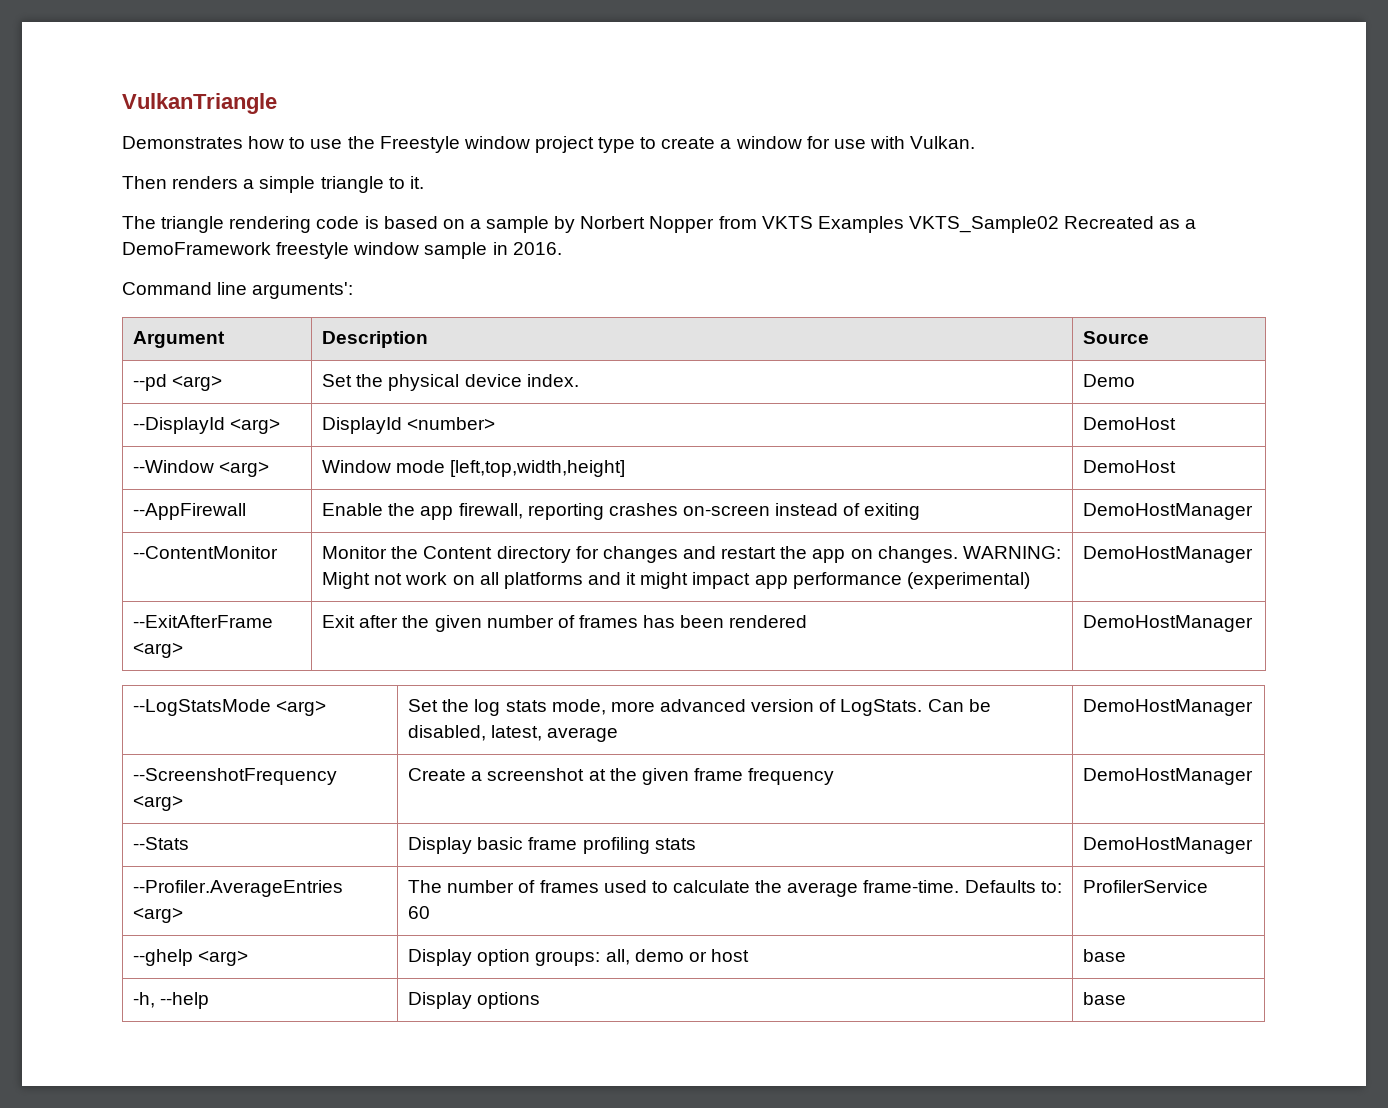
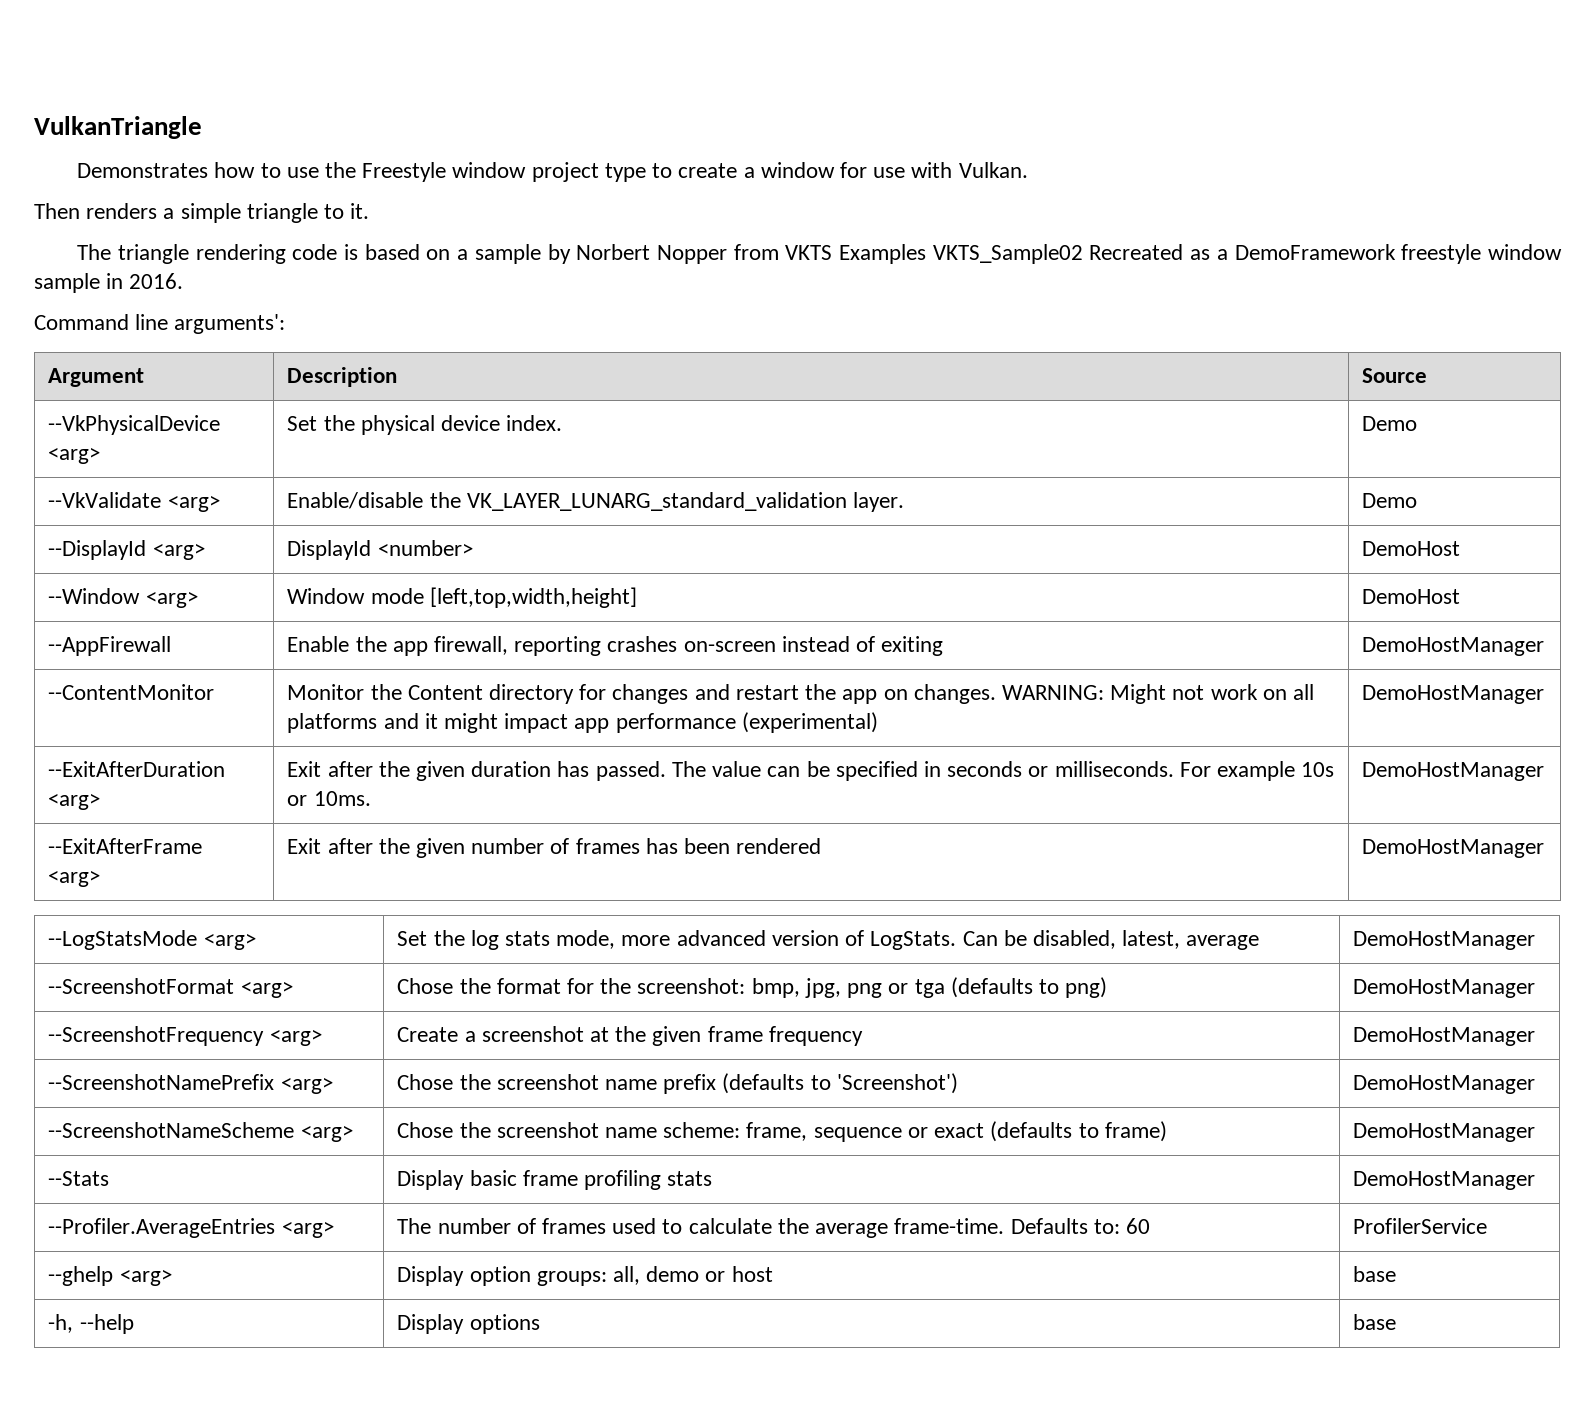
[133,374,168,391] --pd -> [48,415,221,435] --VkPhysicalDevice
(1136, 380) none -> [48,492,220,512] [287,492,905,512] [1362,493,1418,508] // --VkValidate <arg> | Enable/disable the VK_LAYER_LUNARG_standard_validation layer. | Demo
(1254, 554) none -> [48,761,226,777] [48,793,101,810] [287,761,1335,781] [287,791,371,806] [1362,762,1545,781] // --ExitAfterDuration <arg> | Exit after the given duration has passed. The value can be specified in seconds or milliseconds. For example 10s or 10ms. | DemoHostManager
(1254, 707) none -> [48,978,293,998] [397,977,1108,998] [1353,979,1536,998] // --ScreenshotFormat <arg> | Chose the format for the screenshot: bmp, jpg, png or tga (defaults to png) | DemoHostManager
(1254, 776) none -> [48,1074,333,1094] [397,1073,958,1094] [1353,1075,1536,1094] [48,1122,353,1142] [397,1121,1167,1142] [1353,1123,1536,1142] // --ScreenshotNamePrefix <arg> | Chose the screenshot name prefix (defaults to 'Screenshot') | DemoHostManager // --ScreenshotNameScheme <arg> | Chose the screenshot name scheme: frame, sequence or exact (defaults to frame) | DemoHostManager

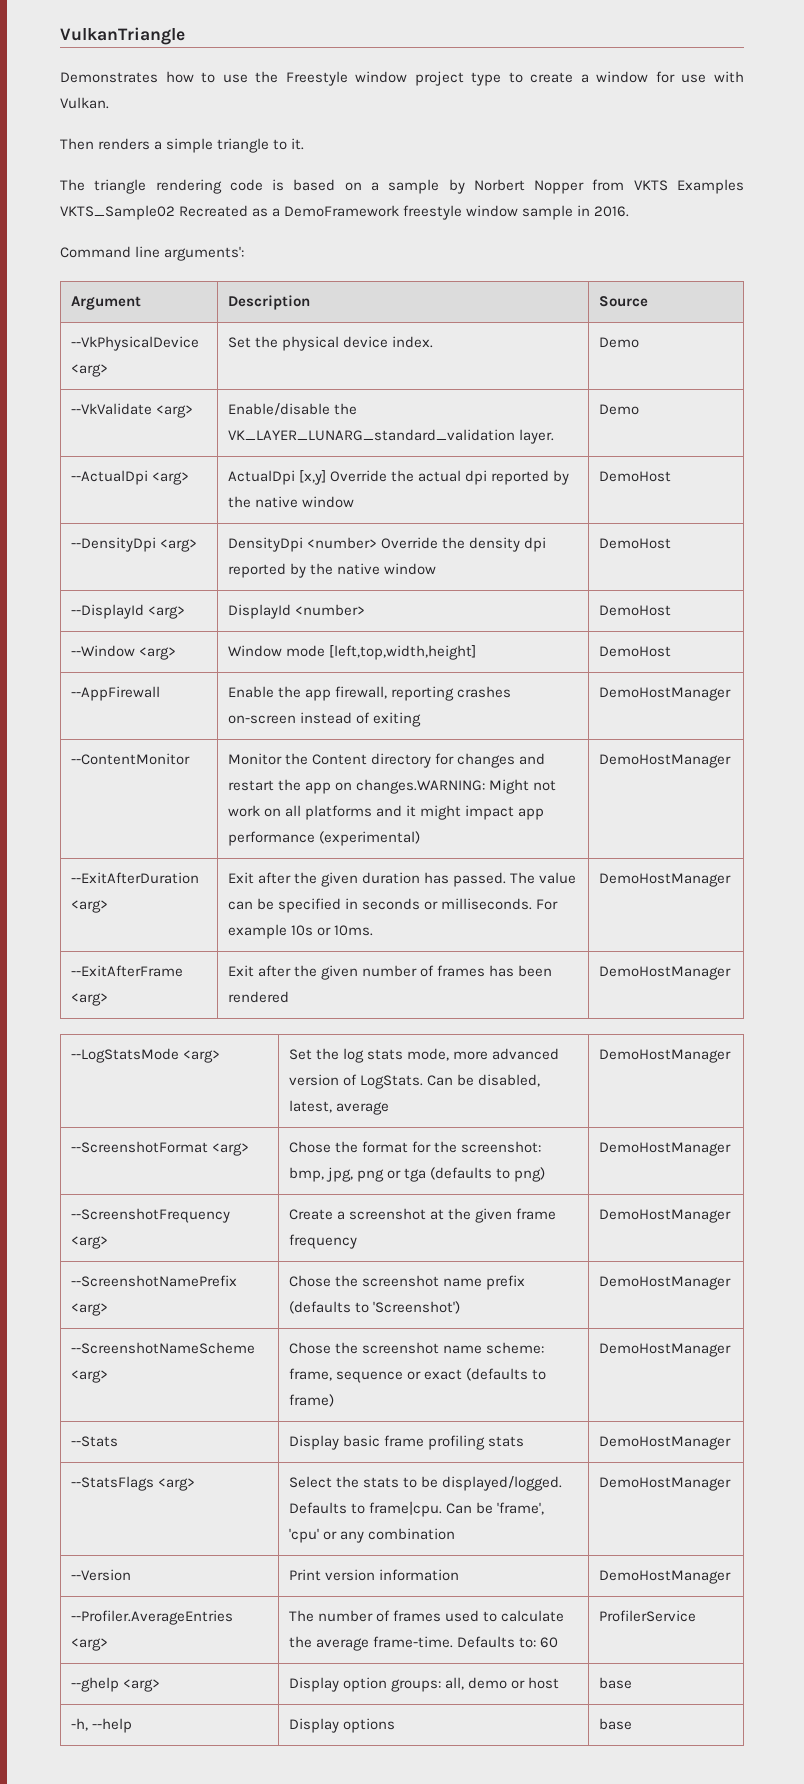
(1418, 500) none -> [71,470,190,485] [228,470,570,485] [228,496,355,508] [599,471,672,482] [71,537,198,552] [228,537,547,552] [228,563,437,578] [599,538,672,549] // --ActualDpi <arg> | ActualDpi [x,y] Override the actual dpi reported by the native window | DemoHost // --DensityDpi <arg> | DensityDpi <number> Override the density dpi reported by the native window | DemoHost
[913,684,1104,704] changes. WARNING: -> [356,779,486,794] changes.WARNING:
(1536, 1180) none -> [71,1476,196,1491] [289,1476,563,1491] [289,1501,545,1517] [289,1528,456,1543] [599,1477,732,1491] [71,1569,132,1581] [289,1569,460,1581] [599,1570,732,1584] // --StatsFlags <arg> | Select the stats to be displayed/logged. Defaults to frame|cpu. Can be 'frame', 'cpu' or any combination | DemoHostManager // --Version | Print version information | DemoHostManager

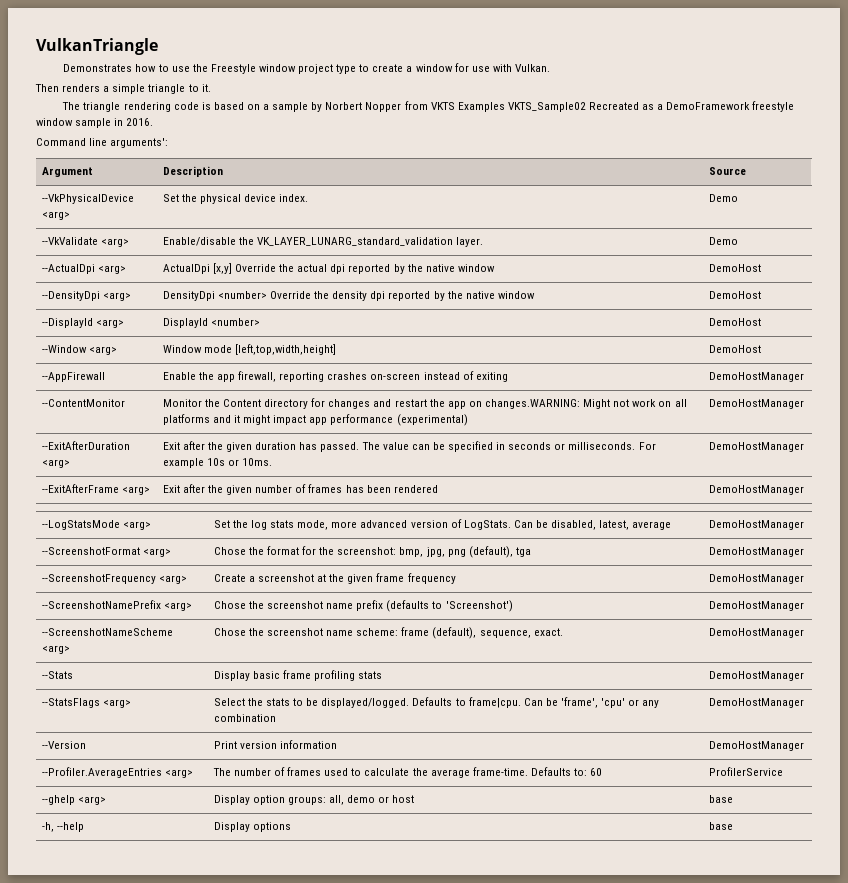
[387,1170,402,1179] or -> [468,546,513,558] (default),
[430,1167,546,1182] (defaults to png) -> (531, 552) none
[289,1368,547,1383] [289,1394,335,1407] frame, sequence or exact (defaults to frame) -> [401,627,563,639] frame (default), sequence, exact.

